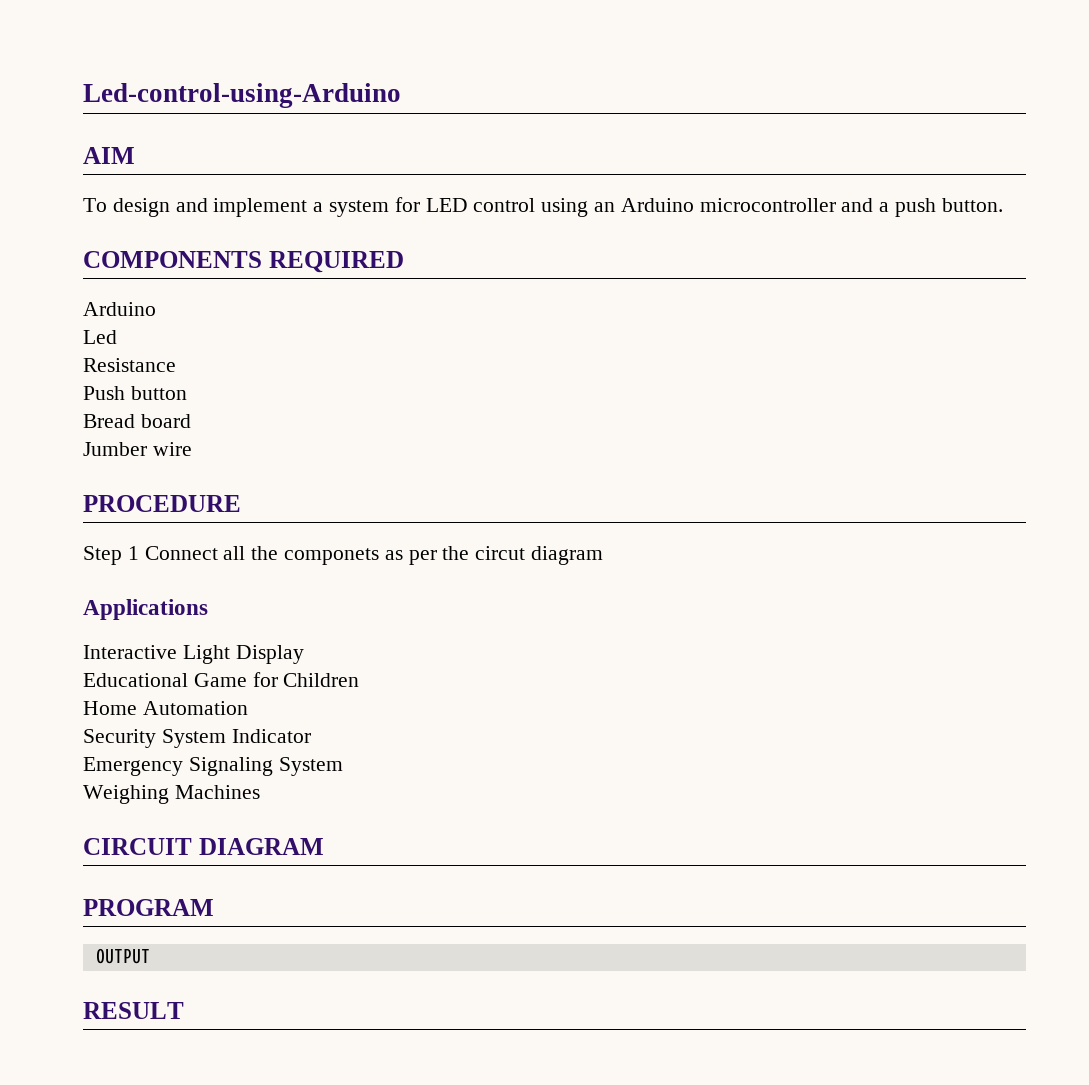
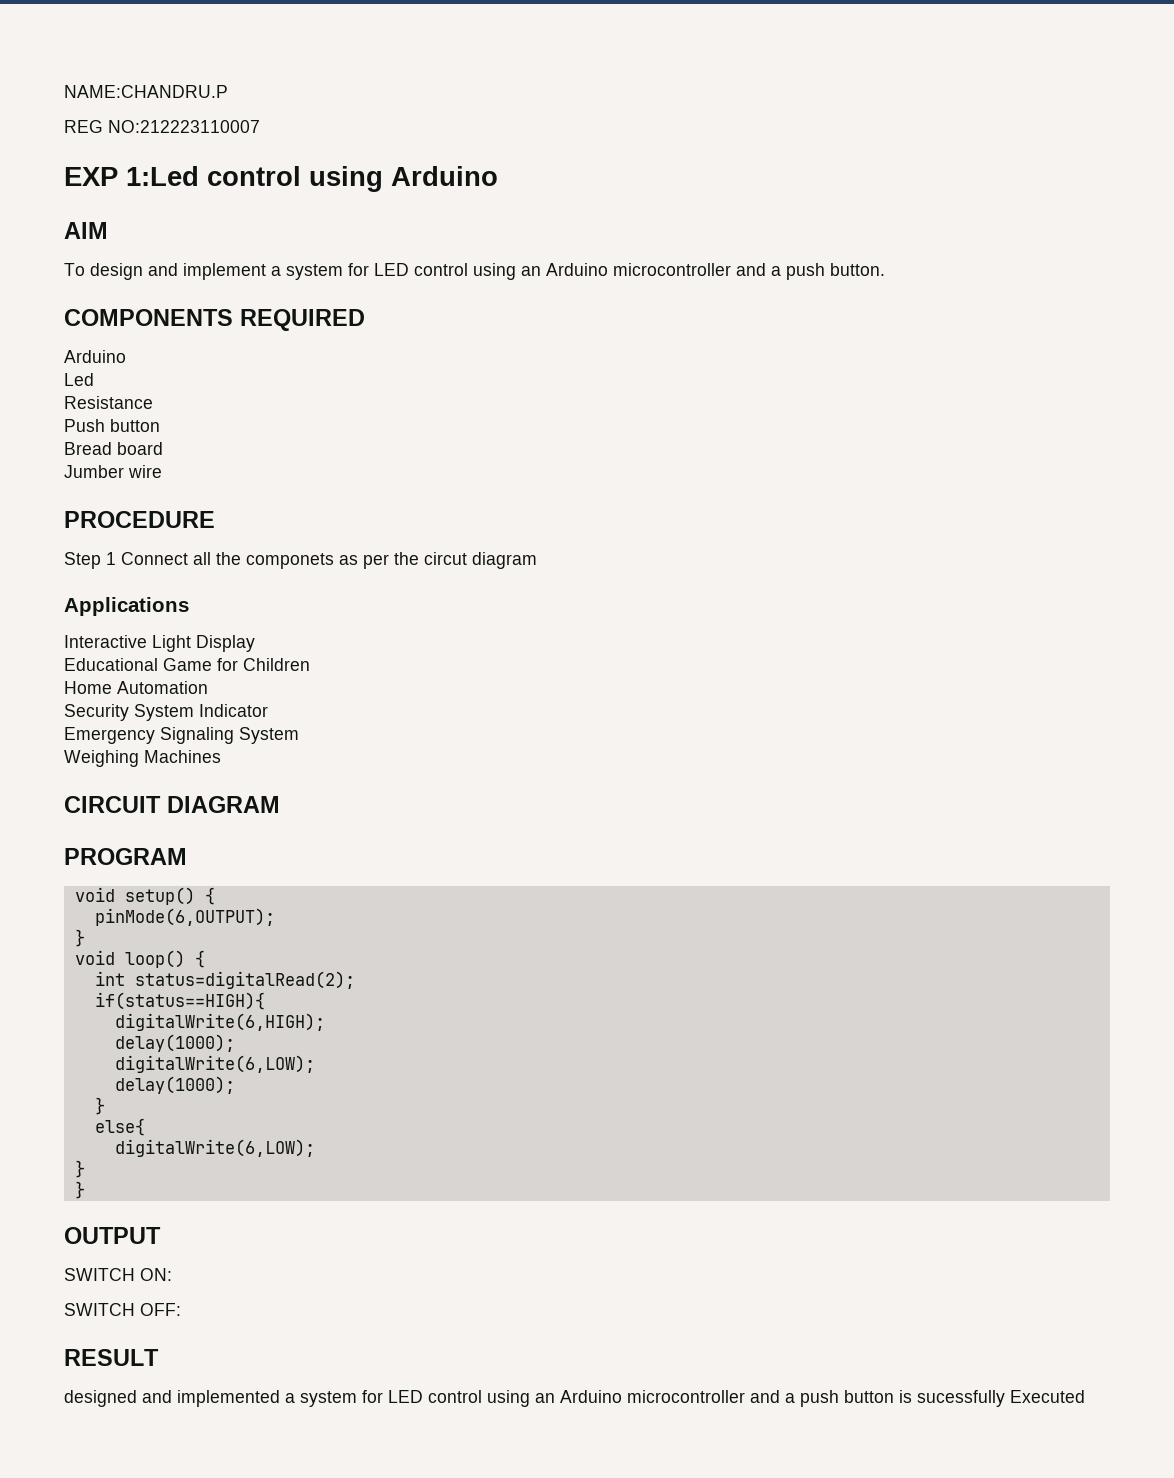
[83,83,401,108] Led-control-using-Arduino -> [64,85,228,98] [64,120,260,133] [64,166,498,192] NAME:CHANDRU.P // REG NO:212223110007 // EXP 1:Led control using Arduino
[95,948,150,964] [83,1002,184,1019] OUTPUT // RESULT -> [74,887,215,905] [94,908,275,926] [74,929,85,947] [74,950,205,968] [94,971,355,989] [94,992,265,1010] [114,1013,325,1031] [114,1034,235,1052] [114,1055,315,1073] [114,1076,235,1094] [94,1097,105,1115] [94,1118,145,1136] [114,1139,315,1157] [74,1160,85,1178] [74,1181,85,1199] [64,1227,161,1244] [64,1268,172,1281] [64,1303,181,1316] [64,1349,159,1366] [64,1390,1085,1407] void setup() { // pinMode(6,OUTPUT); // } // void loop() { // int status=digitalRead(2); // if(status==HIGH){ // digitalWrite(6,HIGH); // delay(1000); // digitalWrite(6,LOW); // delay(1000); // } // else{ // digitalWrite(6,LOW); // } // } // OUTPUT // SWITCH ON: // SWITCH OFF: // RESULT // designed and implemented a system for LED control using an Arduino microcontroller and a push button is sucessfully Executed

